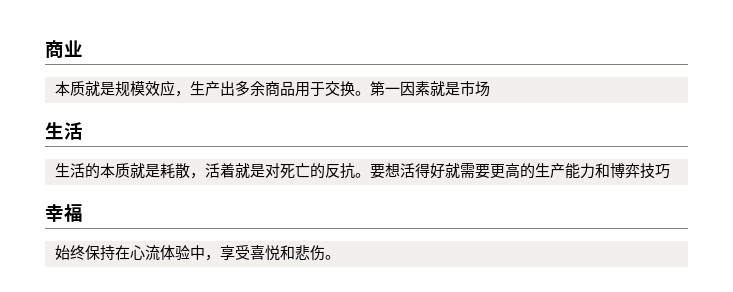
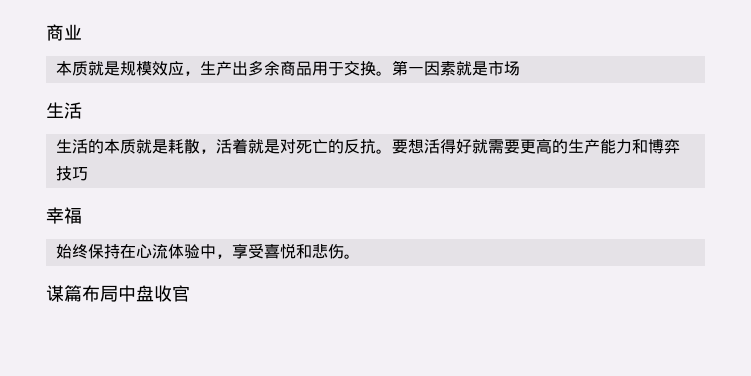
(340, 257) none -> [46,285,190,302] // 谋篇布局中盘收官

